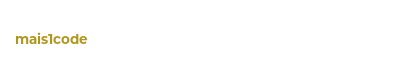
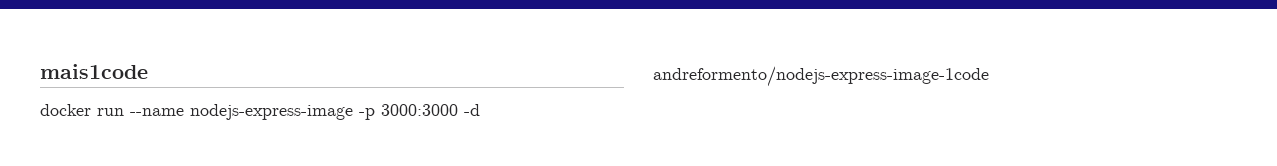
(88, 38) none -> [40,104,480,120] [653,66,989,87] // docker run --name nodejs-express-image -p 3000:3000 -d andreformento/nodejs-express-image-1code

